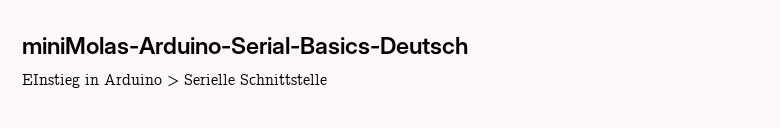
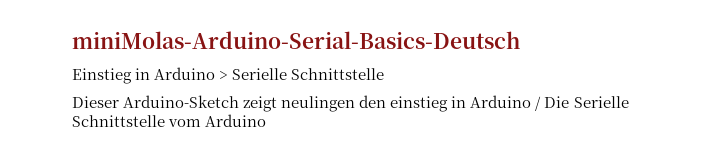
[22,74,80,88] EInstieg -> [72,68,132,84] Einstieg
(327, 79) none -> [72,95,629,112] [72,114,267,127] // Dieser Arduino-Sketch zeigt neulingen den einstieg in Arduino / Die Serielle Schnittstelle vom Arduino

